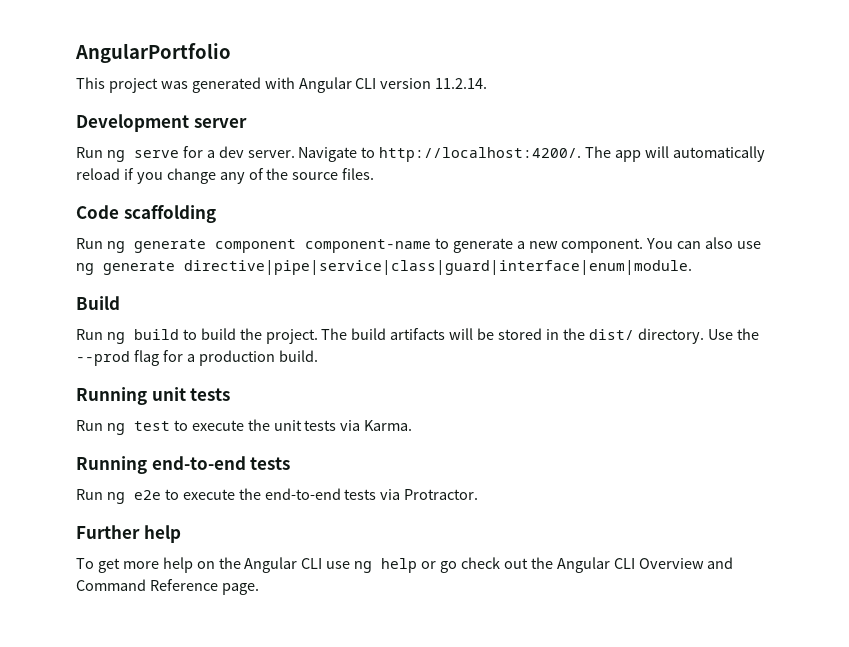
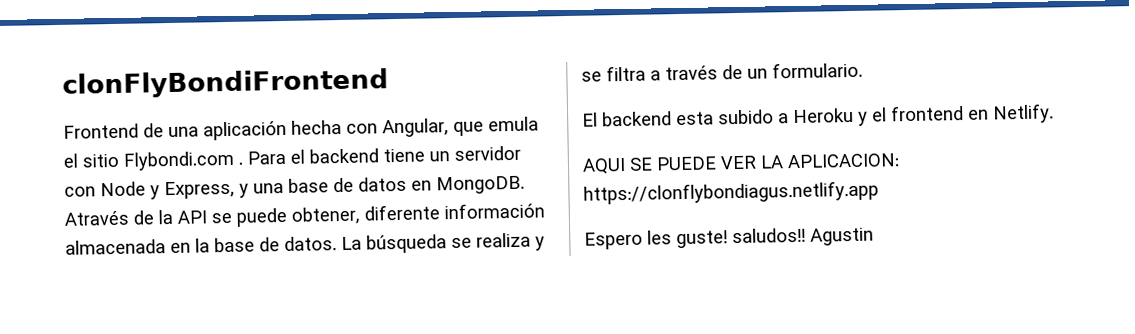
[75,43,231,63] [76,77,488,93] [76,114,247,132] [76,146,765,162] [76,168,375,184] [76,205,216,223] [76,237,762,253] [76,260,692,275] [76,296,120,310] [76,328,759,344] [76,350,318,366] [76,387,231,405] [76,419,413,435] [76,456,291,474] [76,488,479,504] [76,525,181,543] [76,557,734,573] [76,579,259,595] AngularPortfolio // This project was generated with Angular CLI version 11.2.14. // Development server // Run ng serve for a dev server. Navigate to http://localhost:4200/. The app will automatically reload if you change any of the source files. // Code scaffolding // Run ng generate component component-name to generate a new component. You can also use ng generate directive|pipe|service|class|guard|interface|enum|module. // Build // Run ng build to build the project. The build artifacts will be stored in the dist/ directory. Use the --prod flag for a production build. // Running unit tests // Run ng test to execute the unit tests via Karma. // Running end-to-end tests // Run ng e2e to execute the end-to-end tests via Protractor. // Further help // To get more help on the Angular CLI use ng help or go check out the Angular CLI Overview and Command Reference page. -> [62,68,389,99] [63,116,539,141] [63,145,521,171] [64,175,525,200] [64,202,545,227] [65,232,545,255] [581,61,863,82] [582,103,1054,127] [582,153,900,175] [583,180,879,205] [584,227,874,250] clonFlyBondiFrontend // Frontend de una aplicación hecha con Angular, que emula el sitio Flybondi.com . Para el backend tiene un servidor con Node y Express, y una base de datos en MongoDB. Através de la API se puede obtener, diferente información almacenada en la base de datos. La búsqueda se realiza y se filtra a través de un formulario. // El backend esta subido a Heroku y el frontend en Netlify. // AQUI SE PUEDE VER LA APLICACION: https://clonflybondiagus.netlify.app // Espero les guste! saludos!! Agustin

